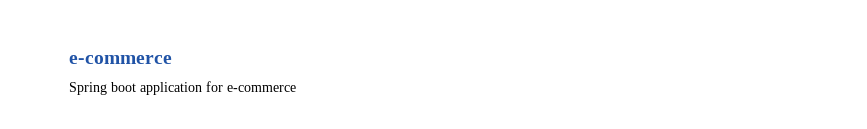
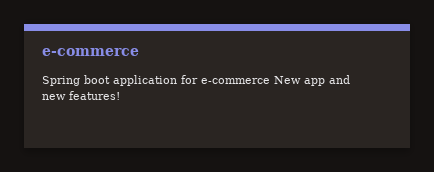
(296, 88) none -> [274,75,350,86] [42,91,120,100] New app and new features!

